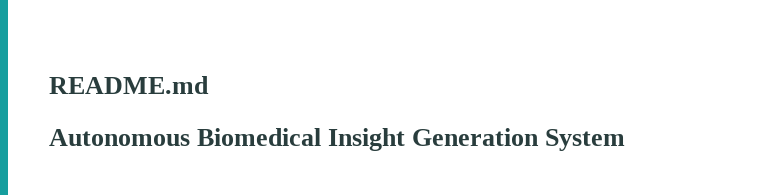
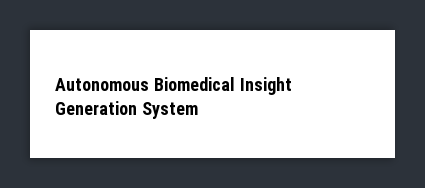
[49,76,209,94] README.md // -> (55, 84) none

